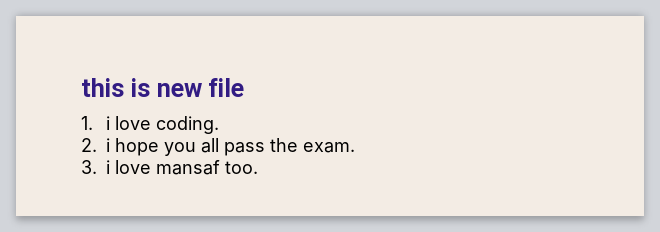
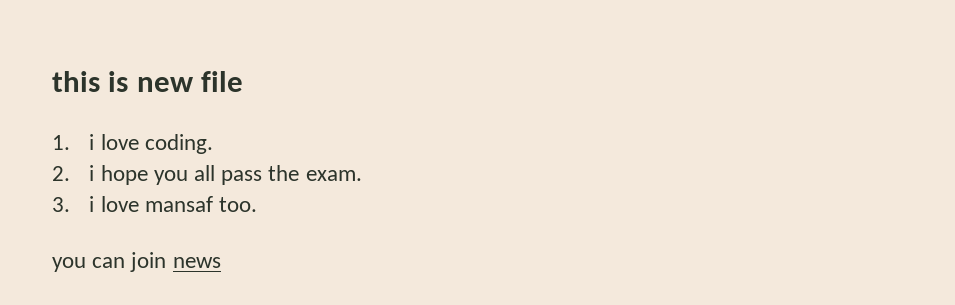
(259, 167) none -> [52,252,221,272] // you can join news

